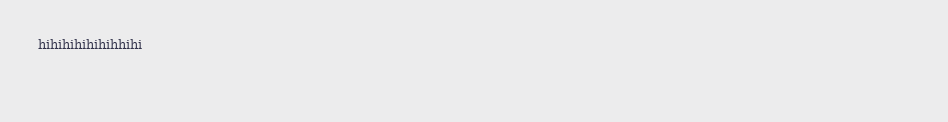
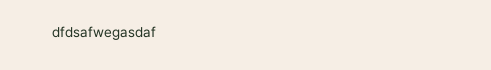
[38,39,142,49] hihihihihihihhihi -> [52,26,156,40] dfdsafwegasdaf

